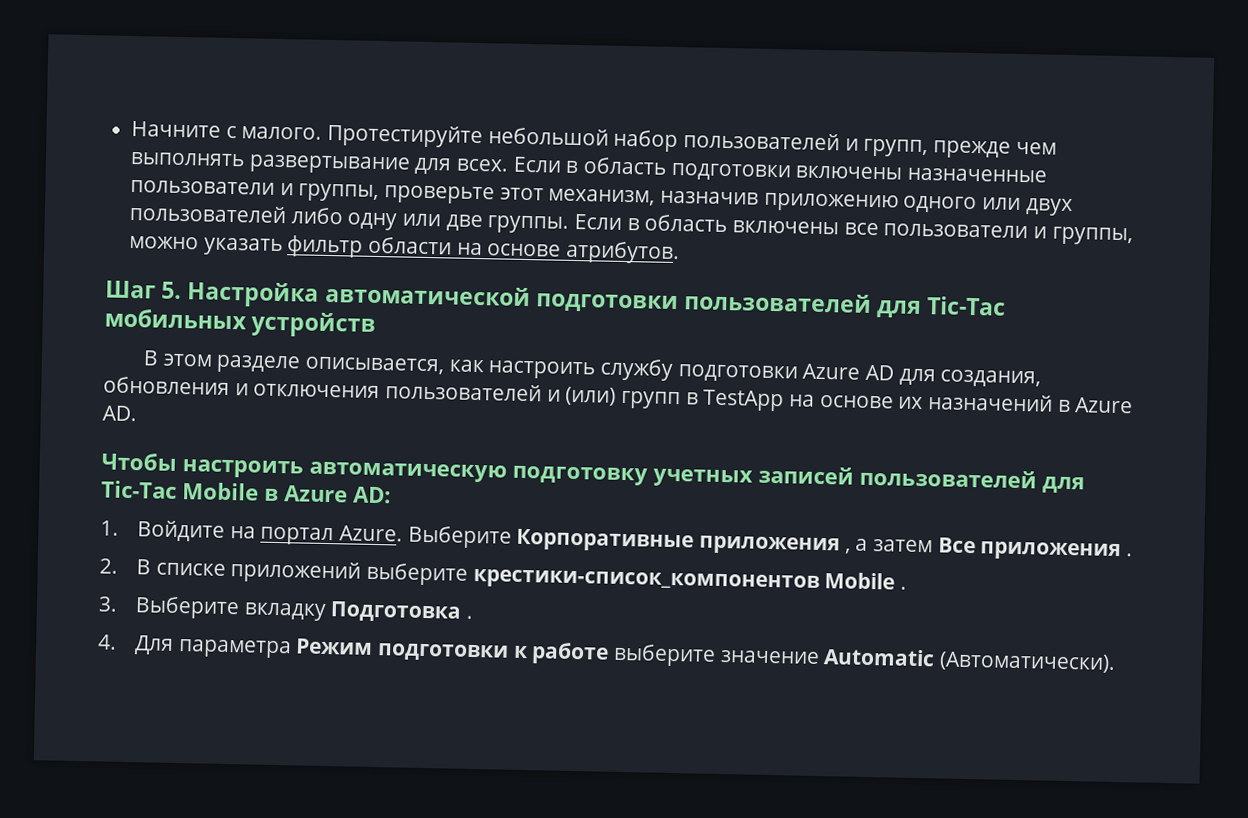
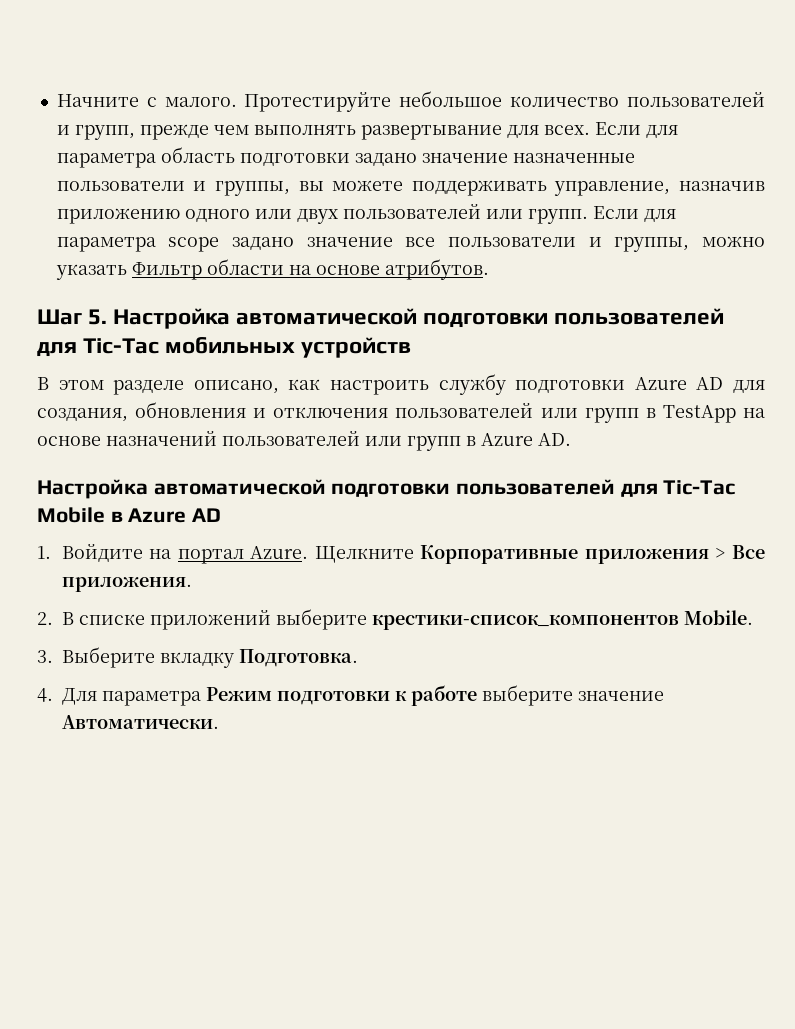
[487,127,679,153] небольшой набор -> [399,91,620,107] небольшое количество
[565,157,1048,183] [130,179,656,206] в область подготовки включены назначенные пользователи и группы, проверьте этот механизм, -> [645,125,678,138] [56,147,635,168] [56,180,671,196] для параметра область подготовки задано значение назначенные пользователи и группы, вы можете поддерживать управление,
[290,207,840,235] либо одну или две группы. Если в область включены -> [485,206,676,224] [56,237,393,252] или групп. Если для параметра scope задано значение
[287,235,364,258] фильтр -> [131,262,202,280] Фильтр
[305,356,445,375] описывается, -> [193,380,279,394] описано,
[546,386,617,406] и (или) -> [540,408,578,418] или
[898,393,1054,412] их назначений -> [106,431,461,451] назначений пользователей или групп
[101,452,854,488] Чтобы настроить автоматическую подготовку учетных записей -> [37,479,451,499] Настройка автоматической подготовки
[352,486,391,504] AD: -> [192,508,222,522] AD
[407,525,512,549] Выберите -> [314,546,414,563] Щелкните
[844,537,1134,562] , а затем Все приложения . -> [715,545,765,559] [61,577,192,592] > Все приложения.
[824,572,908,590] Mobile . -> [684,610,753,625] Mobile.
[330,601,473,623] Подготовка . -> [239,649,358,667] Подготовка.
[823,648,1117,674] Automatic (Автоматически). -> [62,715,219,729] Автоматически.

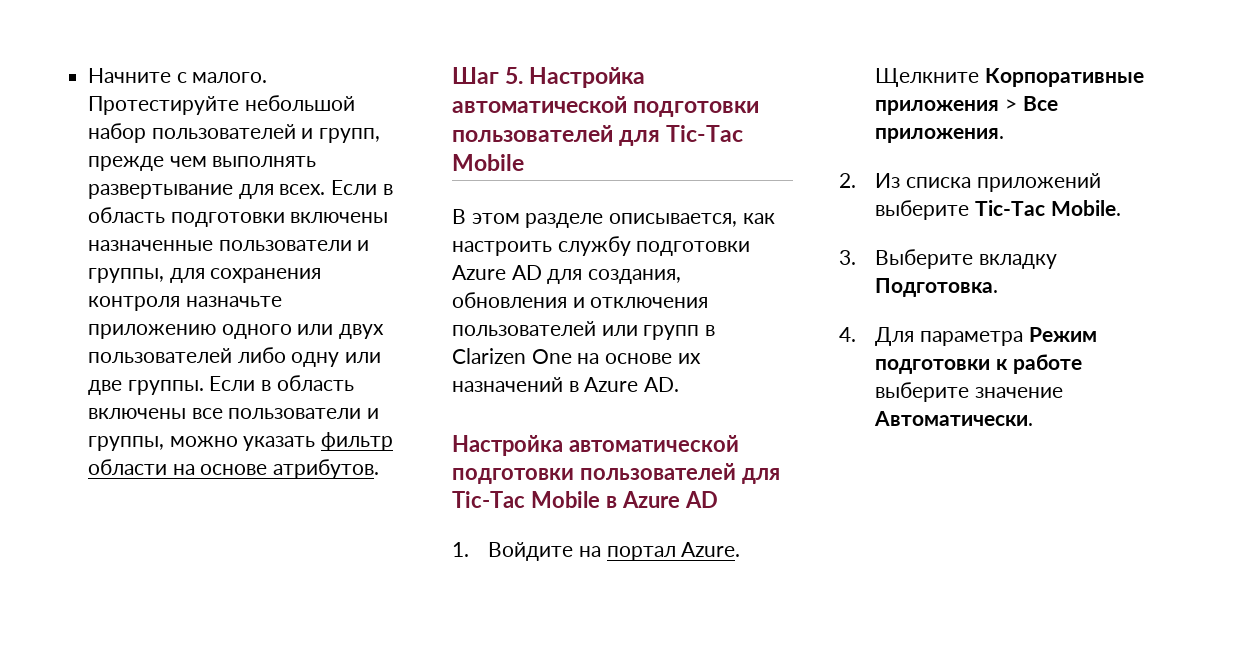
[399,91,620,107] небольшое количество -> [244,95,355,111] [88,123,147,143] небольшой набор
[645,125,678,138] [56,147,635,168] [56,180,766,196] для параметра область подготовки задано значение назначенные пользователи и группы, вы можете поддерживать управление, назначив -> [382,184,393,195] [88,207,389,227] [88,240,370,251] [88,268,322,283] [88,296,282,311] в область подготовки включены назначенные пользователи и группы, для сохранения контроля назначьте
[485,206,676,224] [56,237,393,252] или групп. Если для параметра scope задано значение -> [237,347,382,367] [88,375,354,395] [88,408,187,419] либо одну или две группы. Если в область включены
[131,262,202,280] Фильтр -> [321,432,394,451] фильтр
[165,337,412,358] мобильных устройств -> [452,154,524,171] Mobile
[193,380,279,394] описано, -> [609,213,738,227] описывается,
[662,405,765,423] [37,431,461,451] TestApp на основе назначений пользователей или групп -> [452,348,701,364] [452,377,563,392] Clarizen One на основе их назначений
[62,612,145,625] В списке -> [875,173,971,188] Из списка
[372,615,679,630] крестики-список_компонентов -> [974,200,1045,216] Tic-Tac

